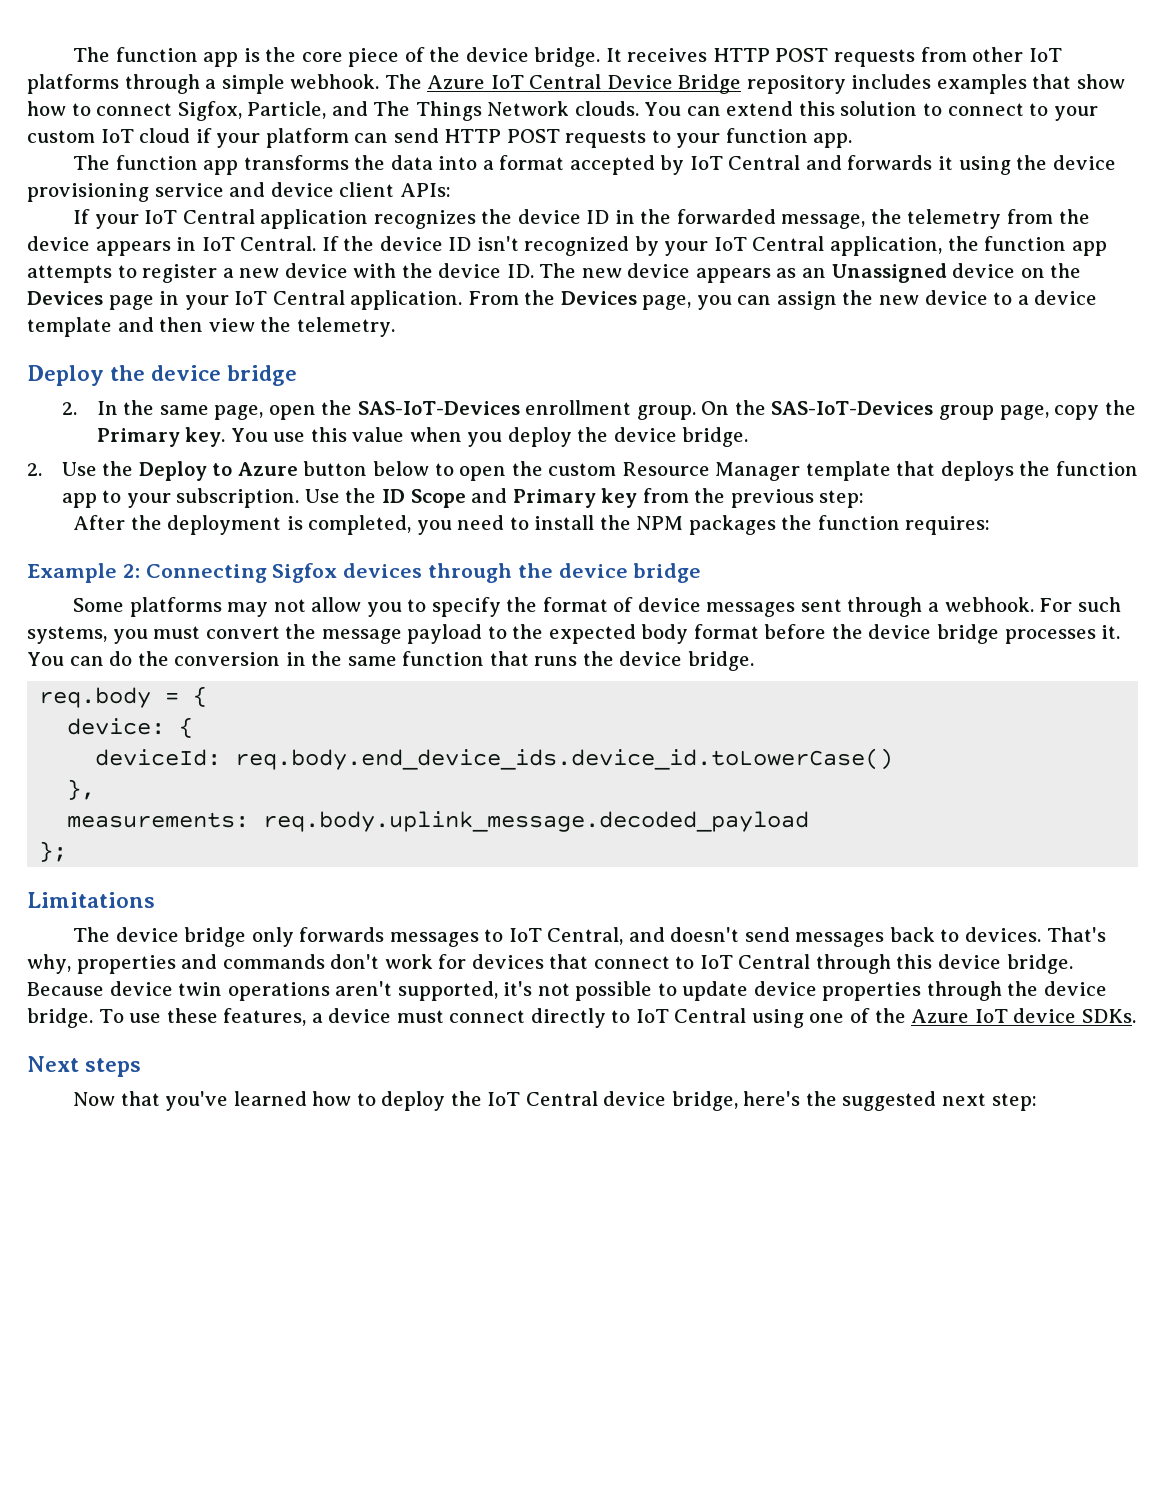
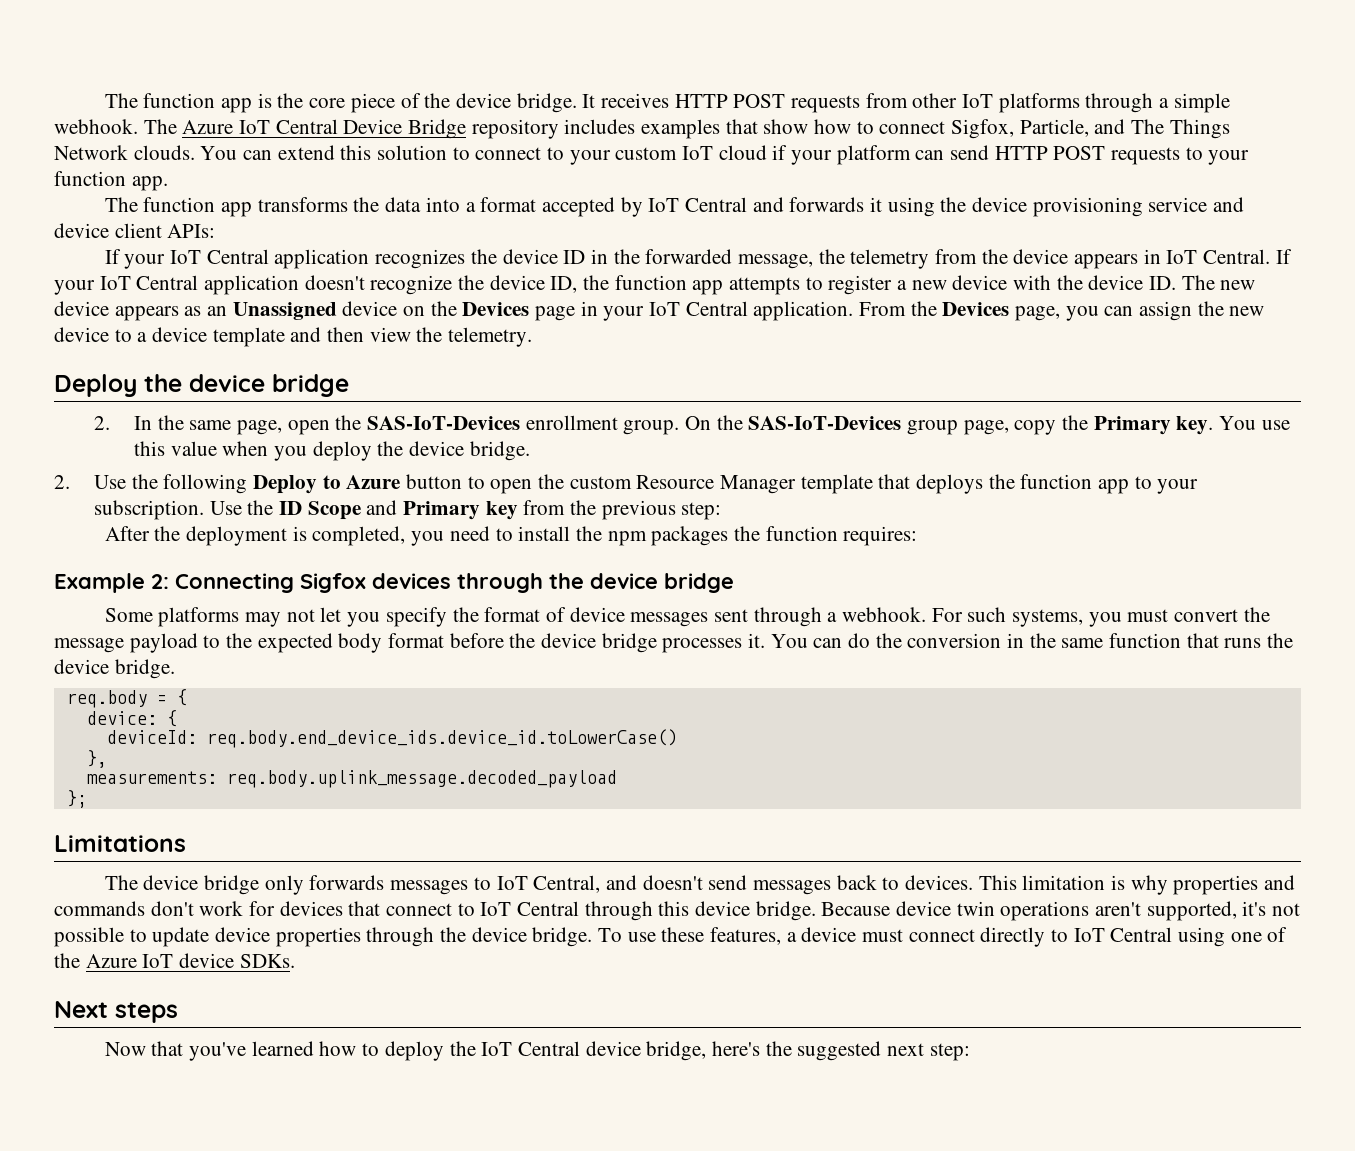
[343,236,942,256] the device ID isn't recognized by your IoT Central application, -> [54,275,578,295] your IoT Central application doesn't recognize the device ID,
(134, 468) none -> [163,474,248,494] following
[372,461,429,476] below -> (462, 481) none
[636,516,684,530] NPM -> [607,531,647,546] npm
[311,597,427,617] allow you to -> [320,607,381,627] let you
[1046,927,1106,942] [27,954,71,974] That's why, -> [978,875,1168,895] This limitation is why

